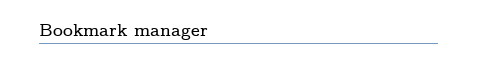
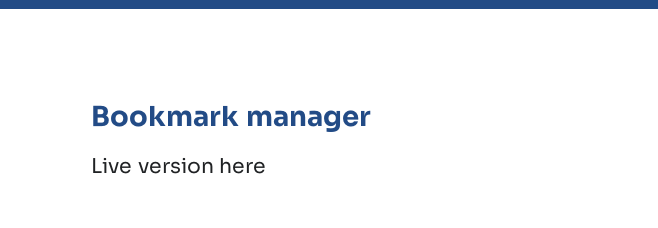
(208, 33) none -> [91,157,267,174] // Live version here

